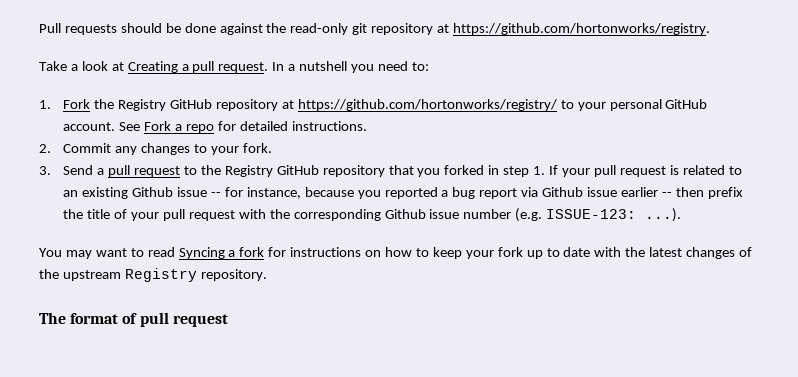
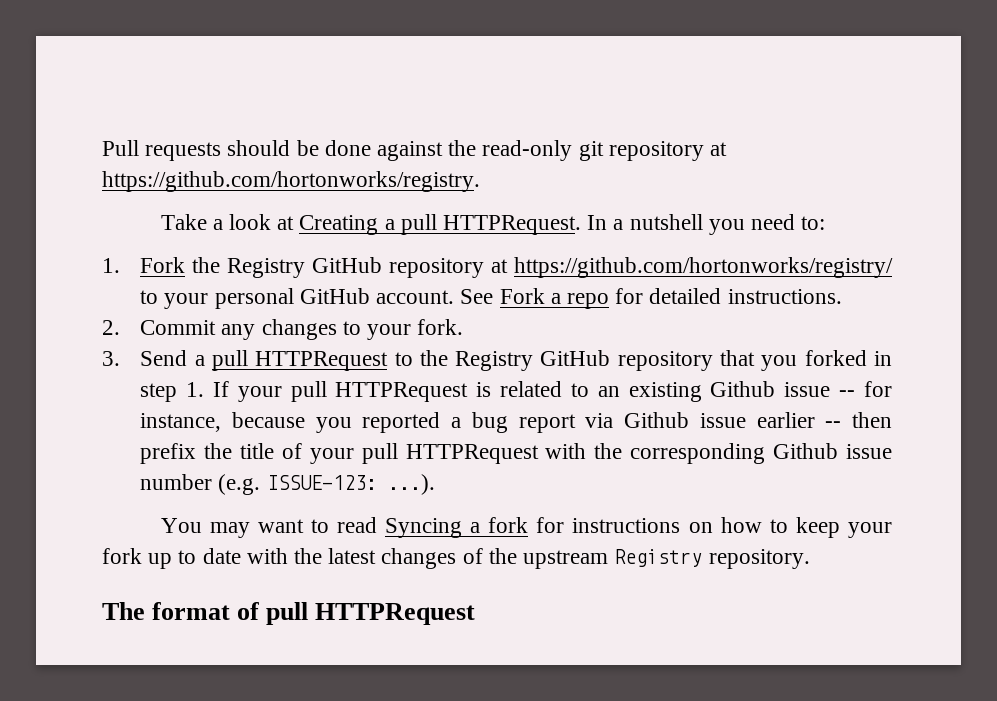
[218,62,269,73] request. -> [442,215,581,235] HTTPRequest.
[134,166,181,177] request -> [255,351,389,371] HTTPRequest
[619,166,666,177] request -> [335,382,469,402] HTTPRequest
[188,210,235,221] request -> [405,444,539,464] HTTPRequest
[172,314,228,327] request -> [315,603,476,625] HTTPRequest

